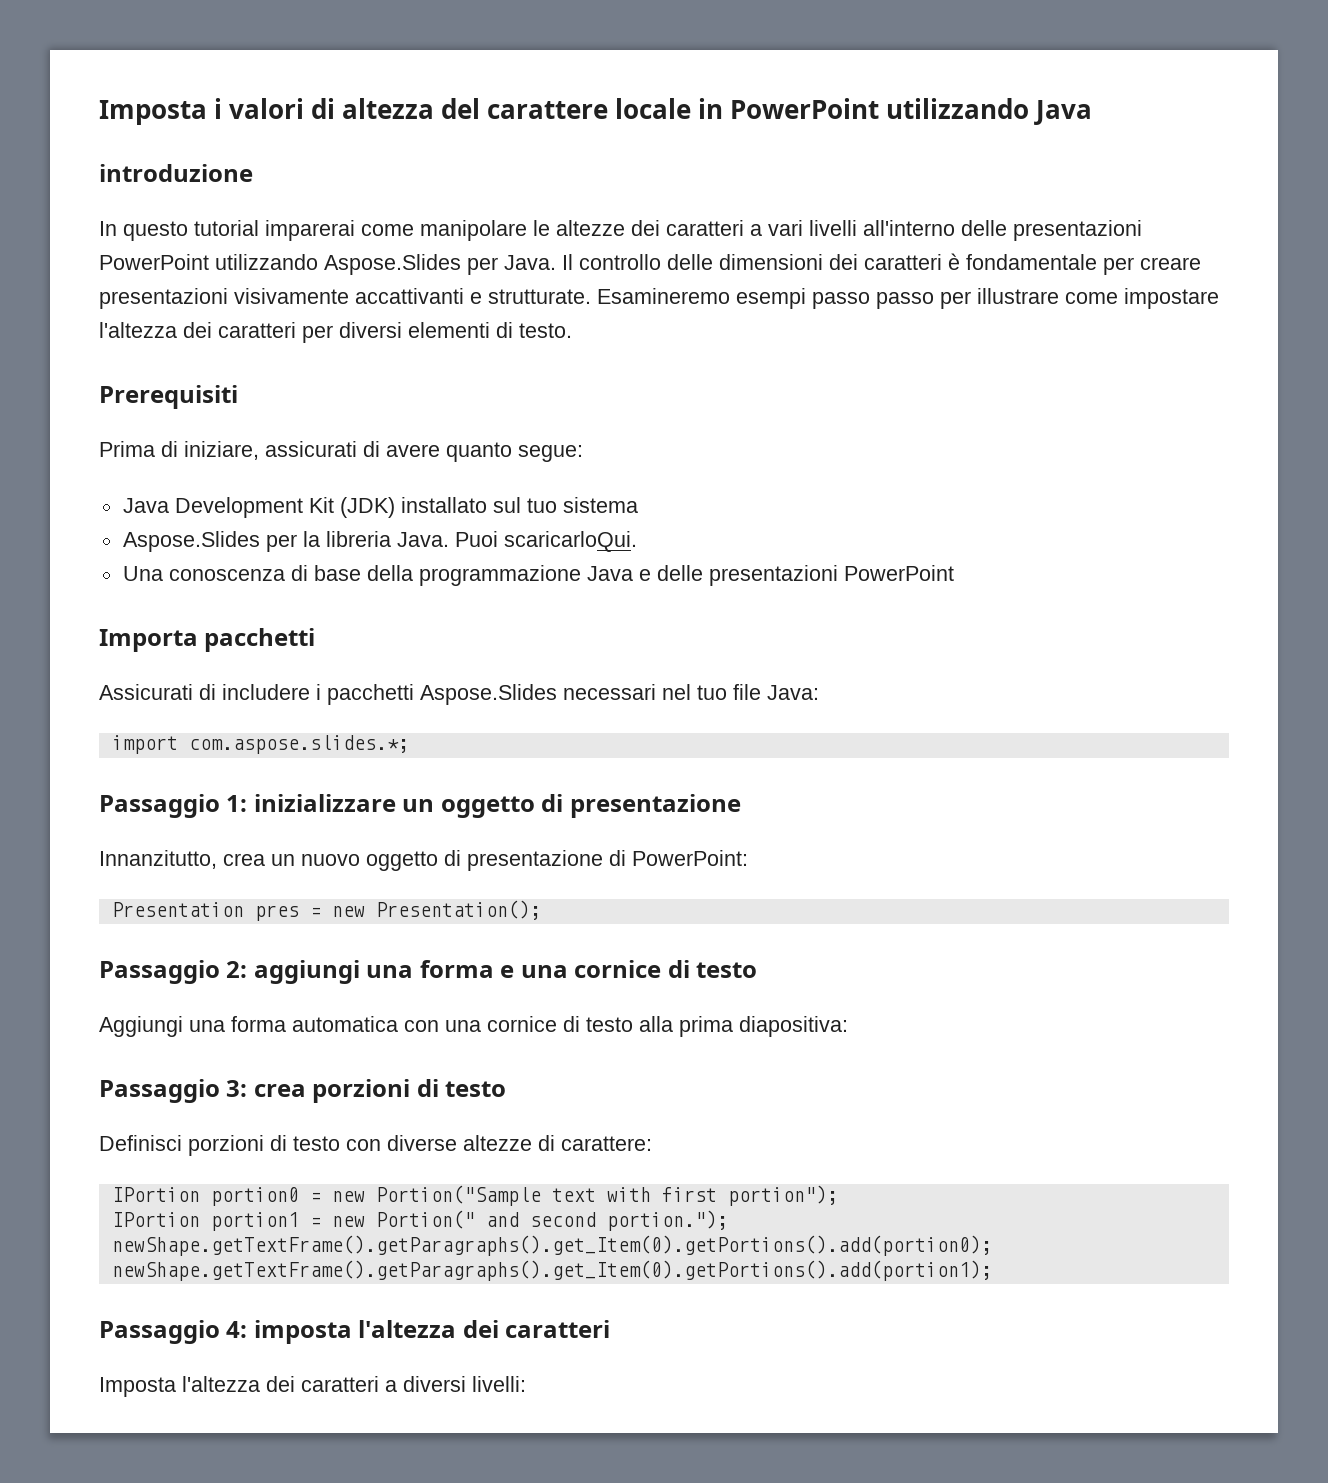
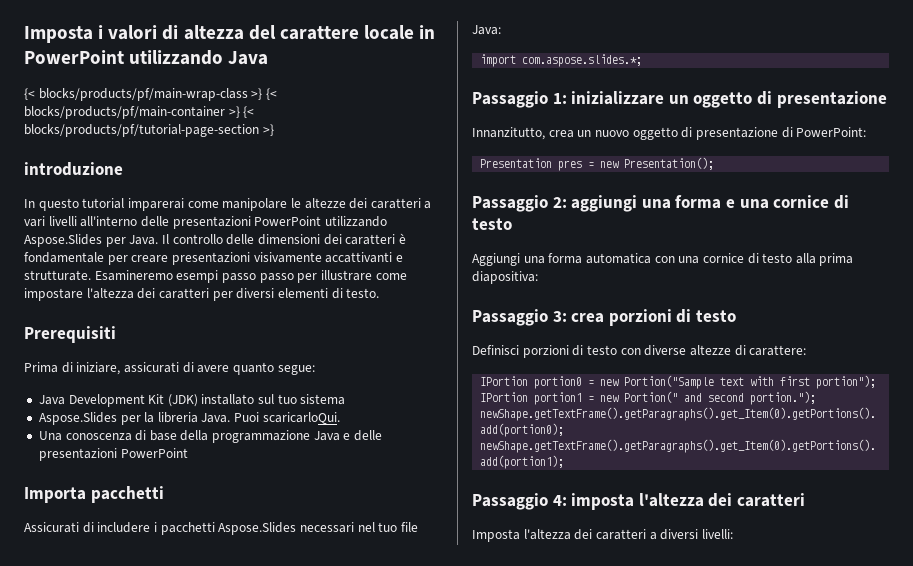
(1093, 112) none -> [24,88,277,101] [24,106,255,119] [24,124,274,137] // {< blocks/products/pf/main-wrap-class >} {< blocks/products/pf/main-container >} {< blocks/products/pf/tutorial-page-section >}

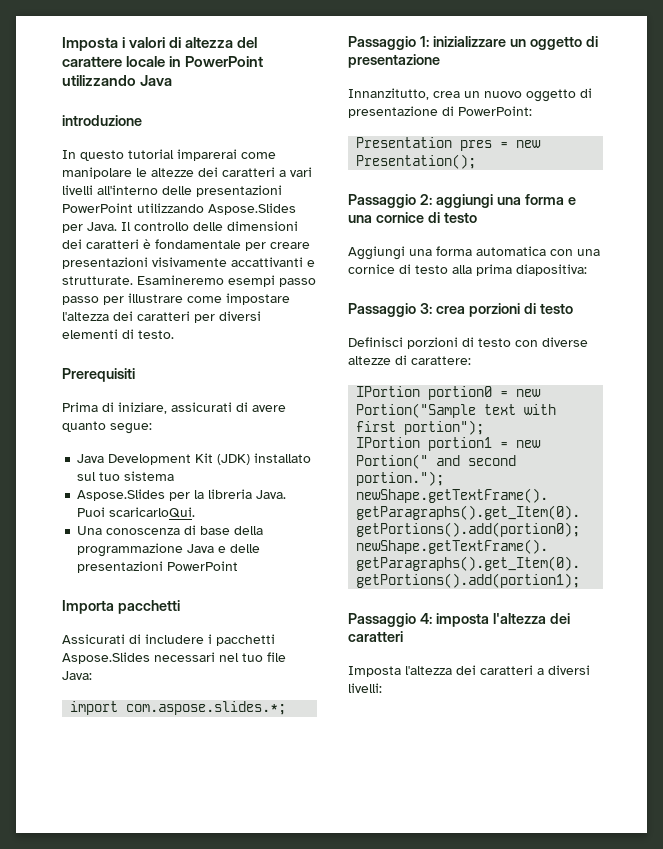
[24,88,277,101] [24,106,255,119] [24,124,274,137] // {< blocks/products/pf/main-wrap-class >} {< blocks/products/pf/main-container >} {< blocks/products/pf/tutorial-page-section >} -> (173, 80) none

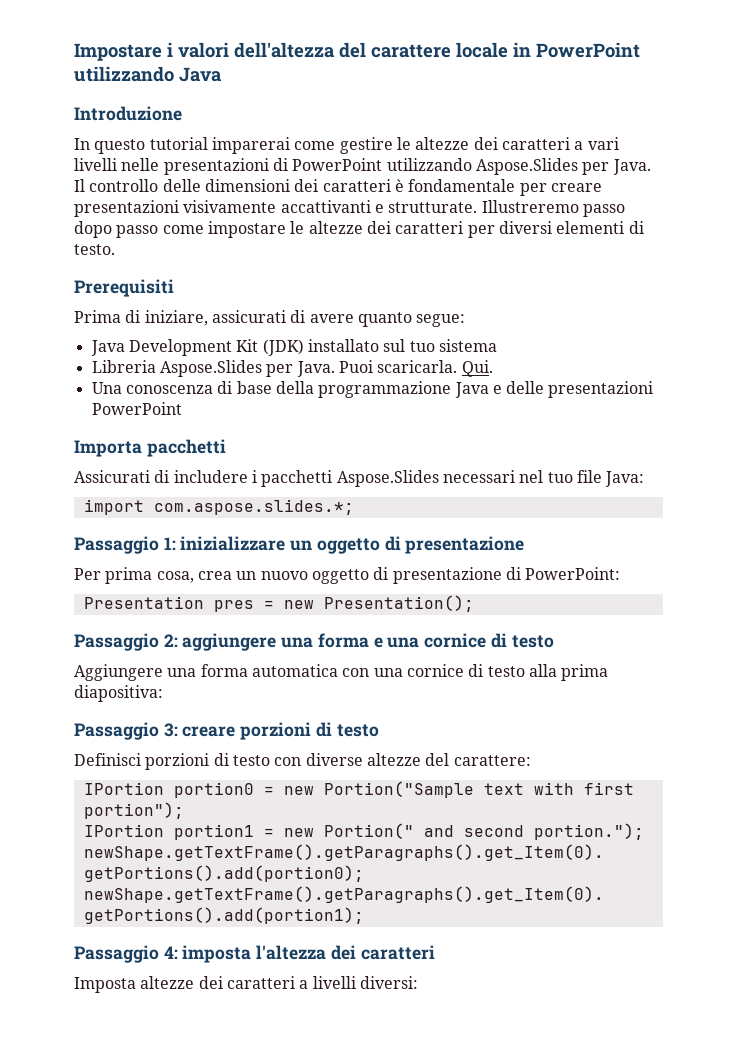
[62,37,118,51] Imposta -> [74,43,162,61] Impostare
[169,37,234,48] di altezza -> [234,42,335,58] dell'altezza
[62,115,142,126] introduzione -> [74,106,182,121] Introduzione
[62,167,132,179] manipolare -> [339,137,393,154] gestire
[97,185,282,197] all'interno delle presentazioni -> [121,158,288,175] nelle presentazioni di
[137,275,316,287] [62,293,290,305] [62,312,109,321] Esamineremo esempi passo passo per illustrare come impostare l'altezza -> [481,200,625,217] [74,221,363,238] Illustreremo passo dopo passo come impostare le altezze
[77,489,287,501] [77,507,196,518] Aspose.Slides per la libreria Java. Puoi scaricarloQui. -> [91,360,493,377] Libreria Aspose.Slides per Java. Puoi scaricarla. Qui.
[348,88,429,100] Innanzitutto, -> [74,567,194,584] Per prima cosa,
[435,194,493,208] aggiungi -> [182,633,277,651] aggiungere
[348,246,405,260] Aggiungi -> [74,664,163,681] Aggiungere
[435,306,465,314] crea -> [182,726,236,737] creare
[395,355,407,365] di -> [425,753,450,766] del
[405,665,590,675] [348,683,382,693] l'altezza dei caratteri a diversi livelli: -> [140,976,418,989] altezze dei caratteri a livelli diversi:

